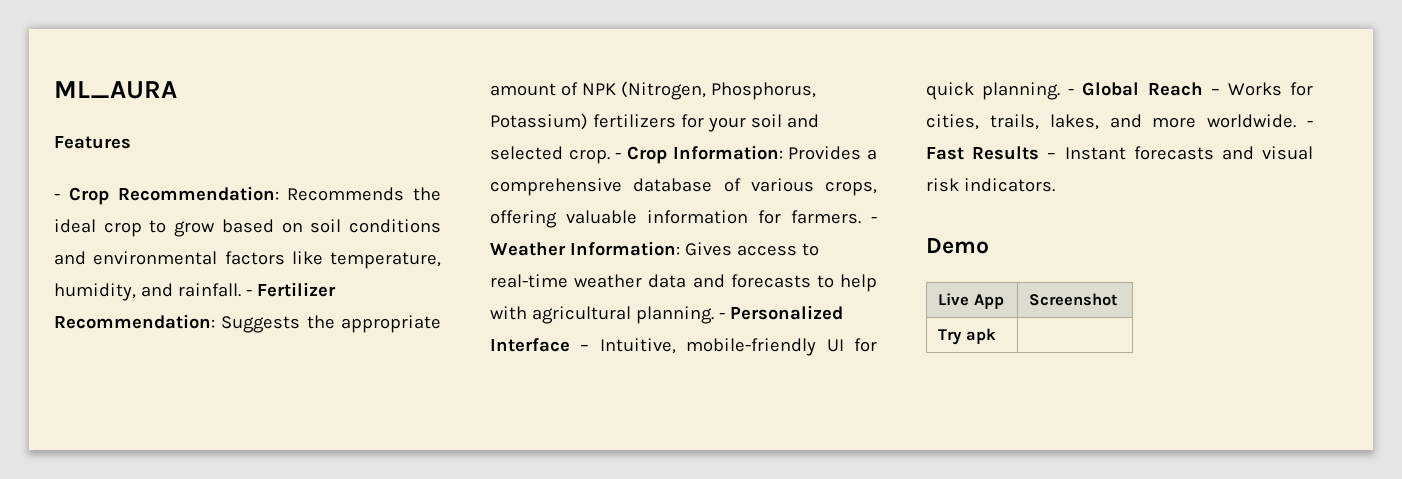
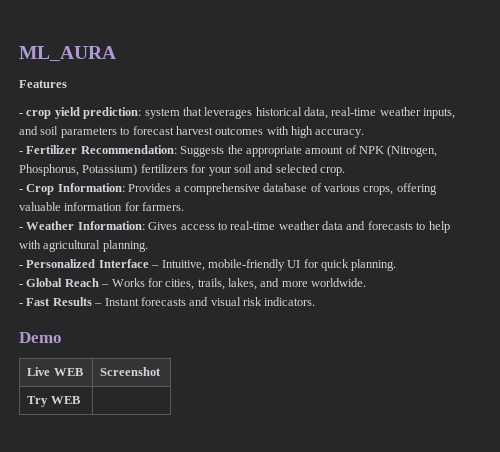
[68,186,441,205] [54,219,442,237] [54,251,441,269] [54,283,241,301] Crop Recommendation: Recommends the ideal crop to grow based on soil conditions and environmental factors like temperature, humidity, and rainfall. -> [26,107,456,119] [19,126,365,138] crop yield prediction: system that leverages historical data, real-time weather inputs, and soil parameters to forecast harvest outcomes with high accuracy. //
(610, 156) none -> (345, 171) //
(861, 217) none -> (185, 206) //
(714, 315) none -> (148, 246) //
(1061, 91) none -> (397, 265) //
(1297, 121) none -> (367, 282) //
[973,294,1004,309] App -> [53,368,83,376] WEB
[965,328,996,344] apk -> [50,396,80,404] WEB

